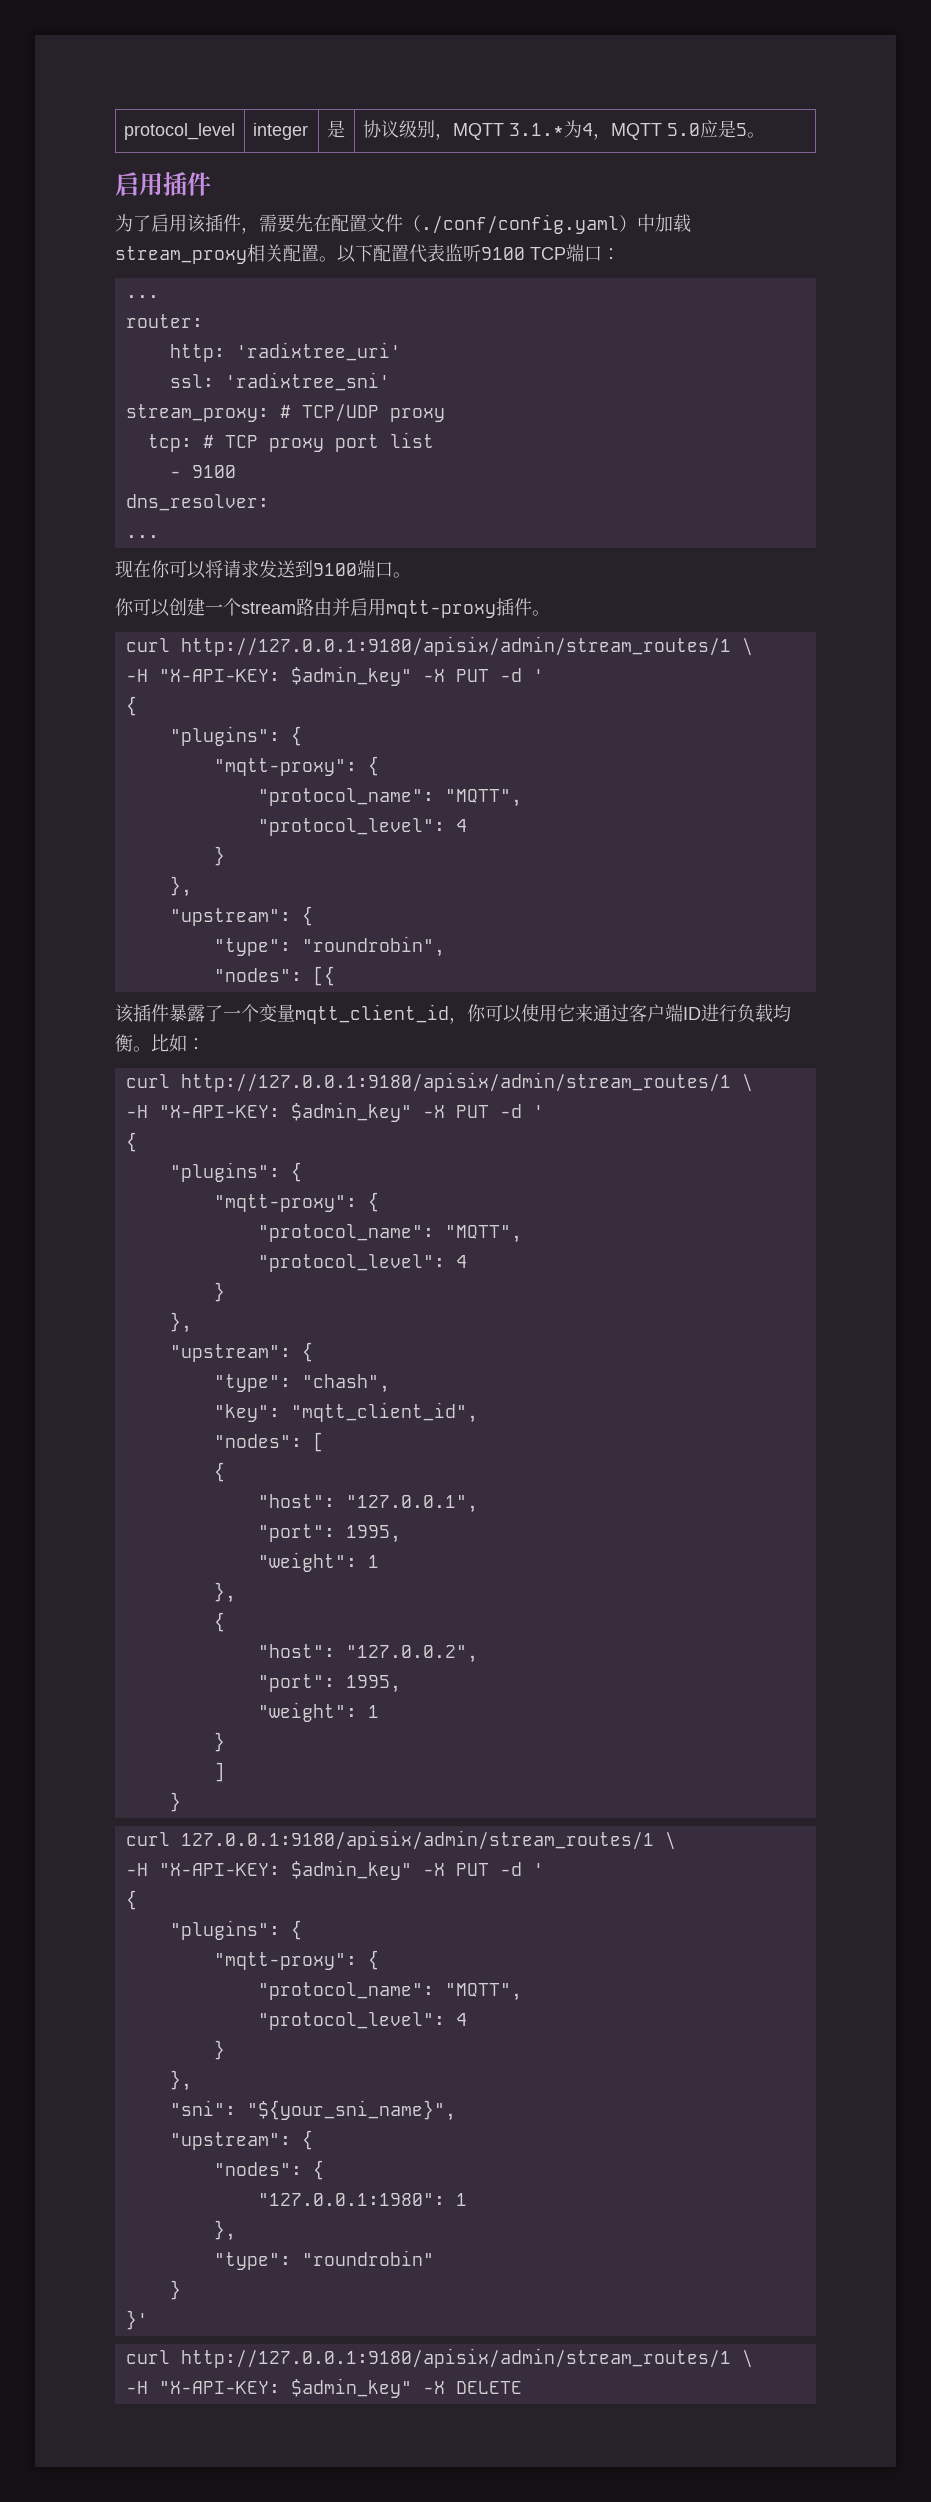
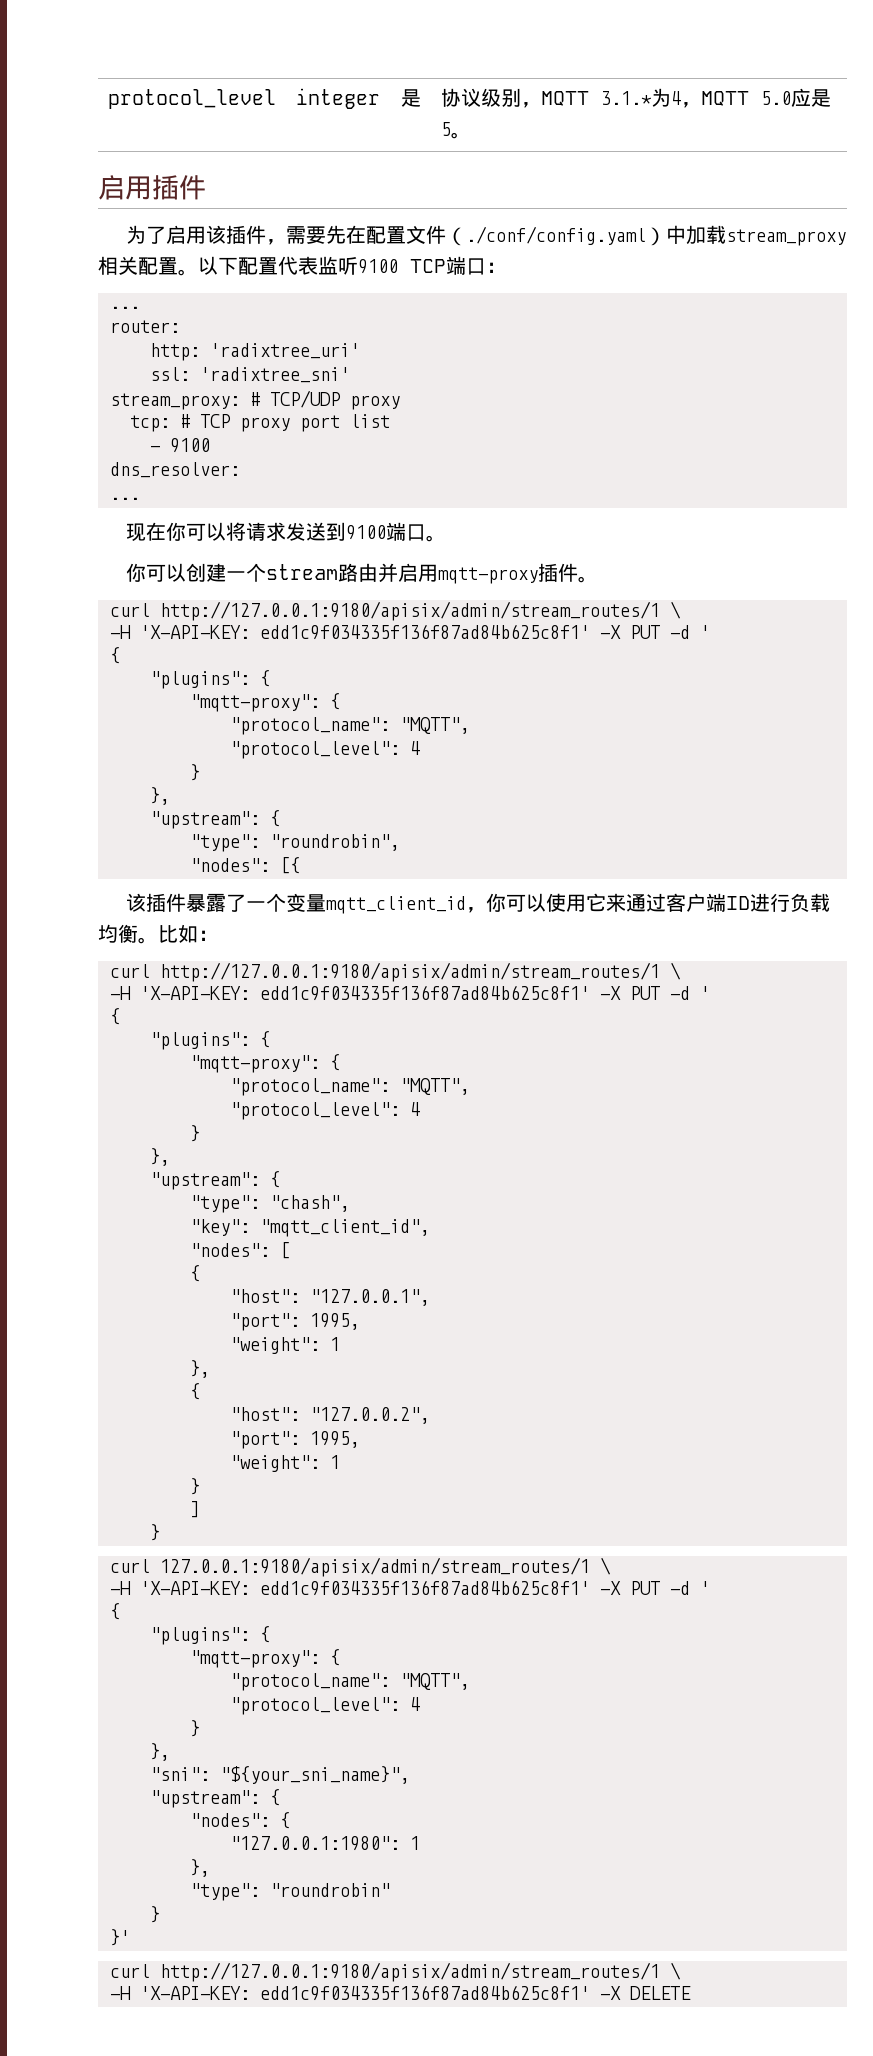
[158,666,412,686] "X-API-KEY: $admin_key" -> [140,624,590,640] 'X-API-KEY: edd1c9f034335f136f87ad84b625c8f1'
[158,1102,412,1122] "X-API-KEY: $admin_key" -> [140,985,590,1001] 'X-API-KEY: edd1c9f034335f136f87ad84b625c8f1'
[158,1860,412,1880] "X-API-KEY: $admin_key" -> [140,1580,590,1596] 'X-API-KEY: edd1c9f034335f136f87ad84b625c8f1'
[158,2378,412,2398] "X-API-KEY: $admin_key" -> [140,1985,590,2001] 'X-API-KEY: edd1c9f034335f136f87ad84b625c8f1'

